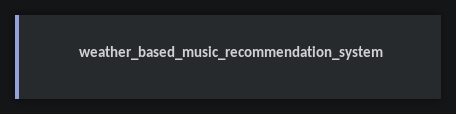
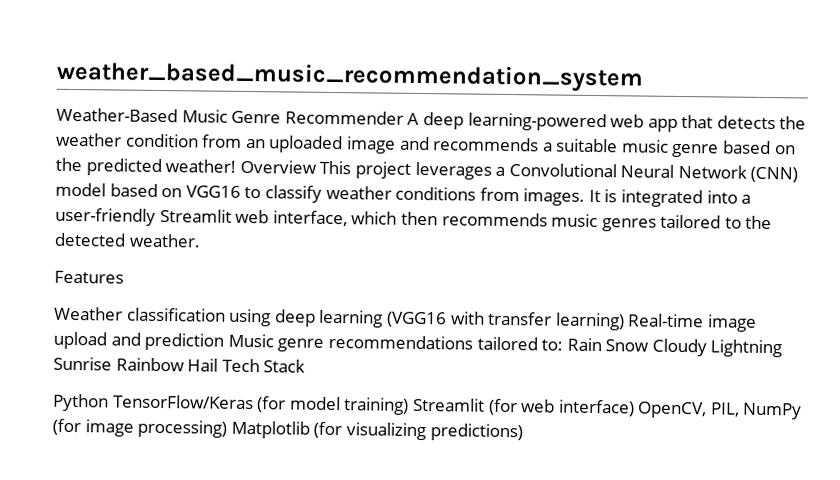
(383, 53) none -> [56,107,807,132] [56,132,796,158] [55,157,799,183] [55,182,752,208] [55,207,773,232] [54,232,201,248] [54,270,124,284] [54,306,757,332] [53,331,783,358] [53,356,306,373] [53,393,803,420] [52,418,523,442] // Weather-Based Music Genre Recommender A deep learning-powered web app that detects the weather condition from an uploaded image and recommends a suitable music genre based on the predicted weather! Overview This project leverages a Convolutional Neural Network (CNN) model based on VGG16 to classify weather conditions from images. It is integrated into a user-friendly Streamlit web interface, which then recommends music genres tailored to the detected weather. // Features // Weather classification using deep learning (VGG16 with transfer learning) Real-time image upload and prediction Music genre recommendations tailored to: Rain Snow Cloudy Lightning Sunrise Rainbow Hail Tech Stack // Python TensorFlow/Keras (for model training) Streamlit (for web interface) OpenCV, PIL, NumPy (for image processing) Matplotlib (for visualizing predictions)

